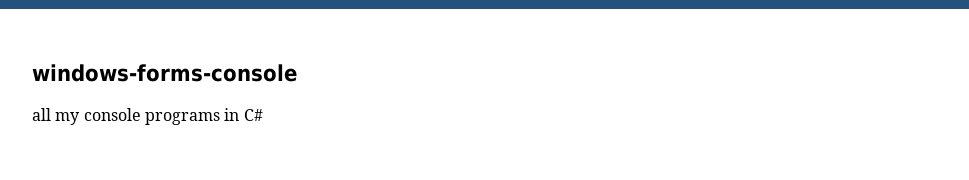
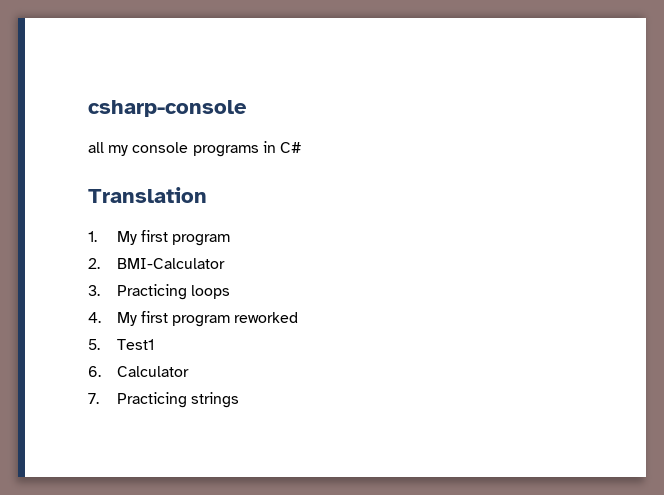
[32,64,297,82] windows-forms-console -> [88,100,247,117] csharp-console
(263, 115) none -> [88,187,207,203] [88,230,231,246] [88,258,225,269] [88,284,231,300] [88,311,299,327] [88,339,154,350] [88,366,189,377] [88,392,240,408] // Translation // 1. My first program // 2. BMI-Calculator // 3. Practicing loops // 4. My first program reworked // 5. Test1 // 6. Calculator // 7. Practicing strings

